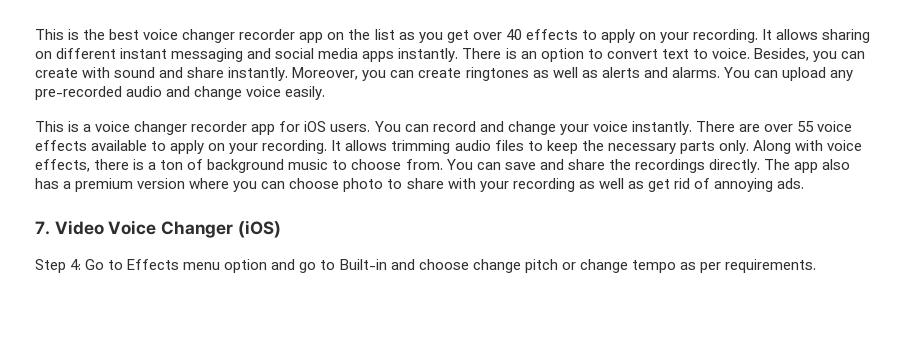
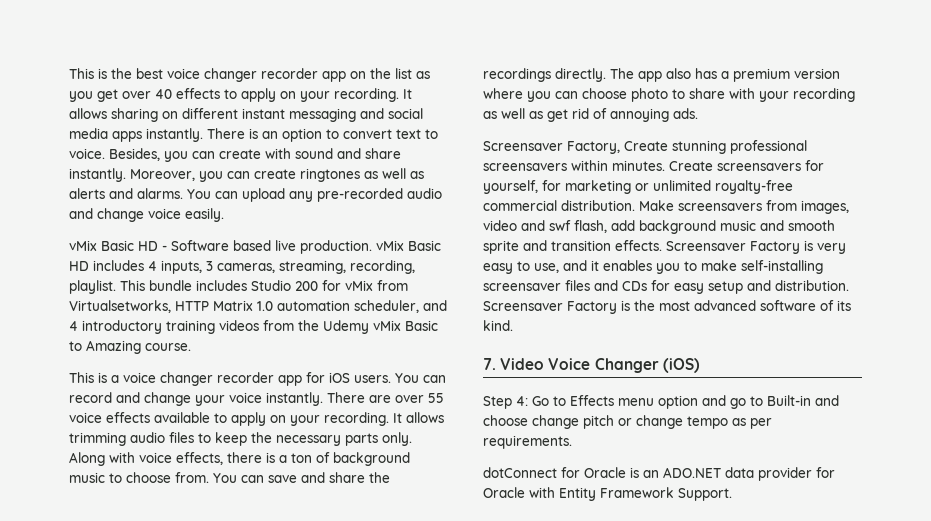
(326, 93) none -> [69,240,441,254] [69,260,415,274] [69,280,408,294] [69,300,447,313] [69,320,438,334] [69,340,191,354] // vMix Basic HD - Software based live production. vMix Basic HD includes 4 inputs, 3 cameras, streaming, recording, playlist. This bundle includes Studio 200 for vMix from Virtualsetworks, HTTP Matrix 1.0 automation scheduler, and 4 introductory training videos from the Udemy vMix Basic to Amazing course.
(805, 183) none -> [483,140,807,154] [483,160,824,171] [483,180,793,194] [483,200,849,214] [483,220,835,234] [483,240,846,254] [483,260,823,274] [483,280,849,294] [483,300,851,314] [483,320,513,331] // Screensaver Factory, Create stunning professional screensavers within minutes. Create screensavers for yourself, for marketing or unlimited royalty-free commercial distribution. Make screensavers from images, video and swf flash, add background music and smooth sprite and transition effects. Screensaver Factory is very easy to use, and it enables you to make self-installing screensaver files and CDs for easy setup and distribution. Screensaver Factory is the most advanced software of its kind.
(816, 266) none -> [483,467,835,481] [483,487,732,501] // dotConnect for Oracle is an ADO.NET data provider for Oracle with Entity Framework Support.

